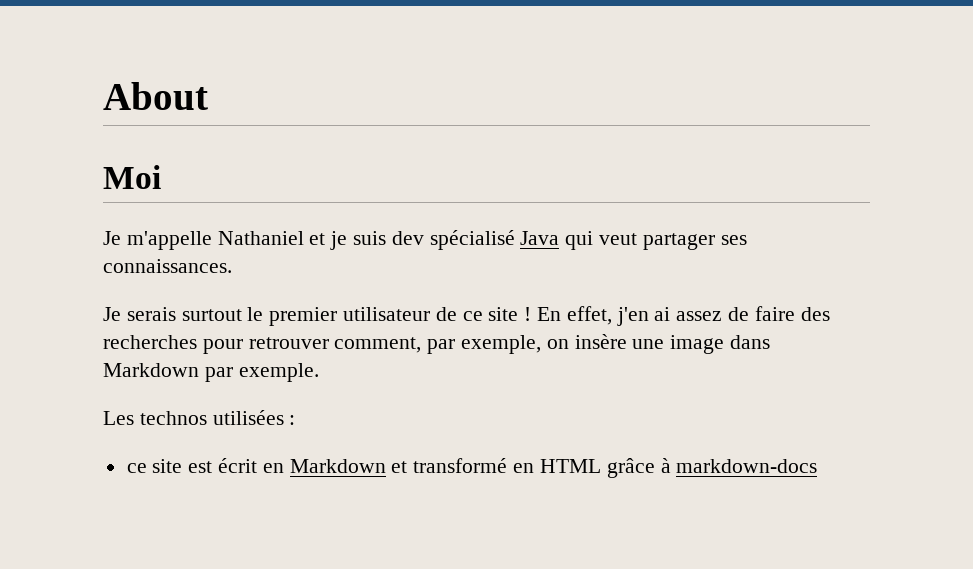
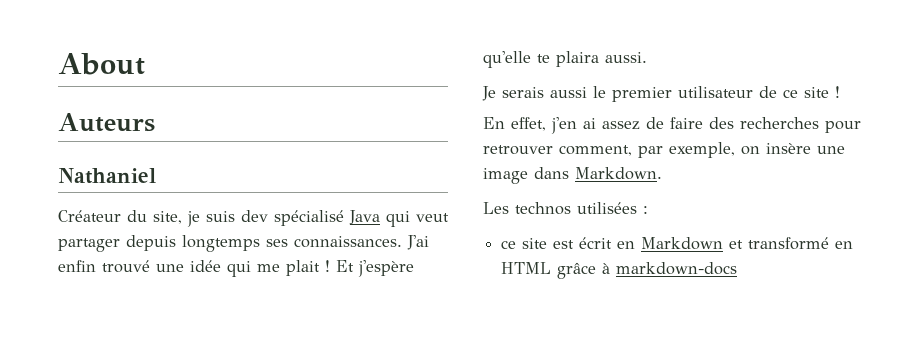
[103,165,161,189] [103,231,326,250] Moi // Je m'appelle Nathaniel et -> [58,113,155,132] [58,168,156,184] [58,210,182,224] Auteurs // Nathaniel // Créateur du site,
(715, 241) none -> [126,235,260,252] depuis longtemps
(232, 266) none -> [407,235,429,250] [58,260,414,277] [483,51,647,68] J'ai enfin trouvé une idée qui me plait ! Et j'espère qu'elle te plaira aussi.
[181,309,242,321] surtout -> [550,87,587,98] aussi
(532, 314) none -> (840, 92) //
[103,363,319,382] Markdown par exemple. -> [575,167,662,180] Markdown.

